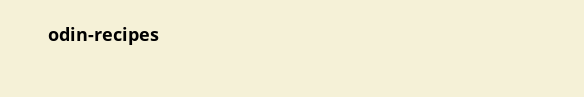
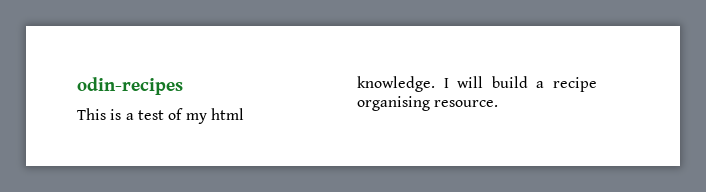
(159, 36) none -> [77,108,244,124] [357,76,597,92] [357,96,499,111] // This is a test of my html knowledge. I will build a recipe organising resource.

